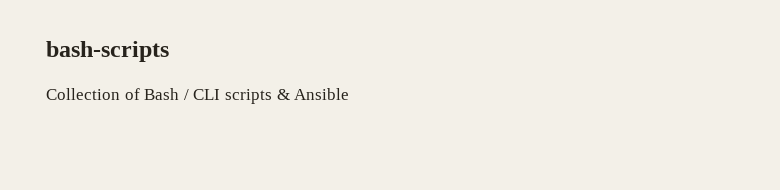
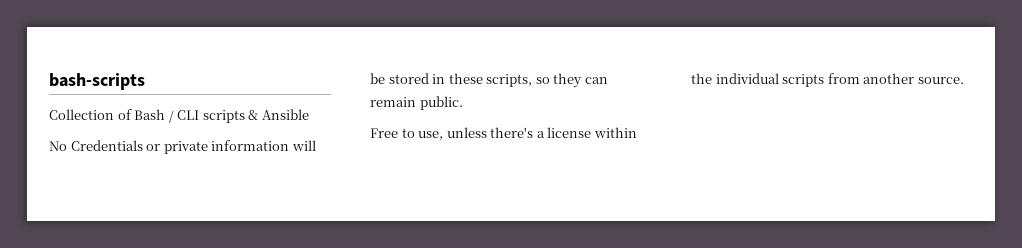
(350, 94) none -> [49,140,316,154] [370,73,608,88] [370,96,463,110] [370,127,637,140] [691,73,964,87] // No Credentials or private information will be stored in these scripts, so they can remain public. // Free to use, unless there's a license within the individual scripts from another source.

